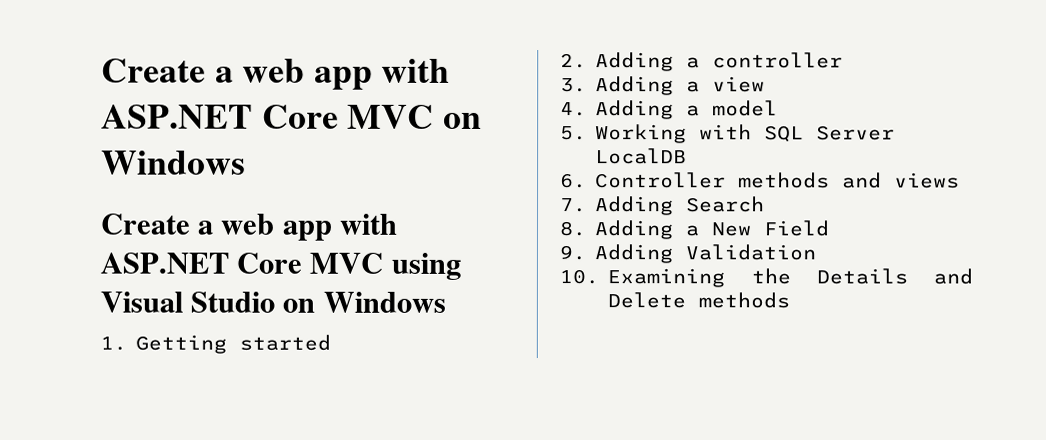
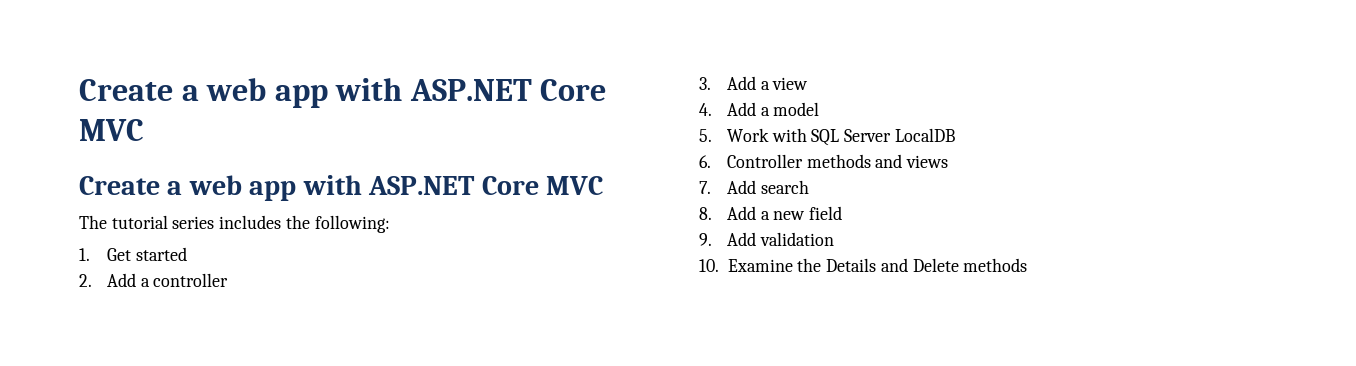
[101,58,451,90] [101,104,482,129] [101,150,246,175] [100,213,398,241] [100,252,461,280] [100,291,446,313] Create a web app with ASP.NET Core MVC on Windows // Create a web app with ASP.NET Core MVC using Visual Studio on Windows -> [79,78,607,108] [79,119,144,141] [79,175,603,201] [79,215,390,233] Create a web app with ASP.NET Core MVC // Create a web app with ASP.NET Core MVC // The tutorial series includes the following:
[135,334,228,354] Getting -> [106,248,131,261] Get
[595,52,675,72] Adding -> [106,273,136,287] Add
[595,76,675,96] Adding -> [726,76,756,90] Add
[595,100,675,120] Adding -> [726,102,756,116] Add
[595,124,688,144] Working -> [726,128,769,142] Work
[595,196,766,216] Adding Search -> [726,180,809,194] Add search
[594,220,830,240] Adding a New Field -> [726,206,843,220] Add a new field
[594,244,817,264] Adding Validation -> [726,232,834,246] Add validation
[607,268,726,288] Examining -> [727,259,793,272] Examine

